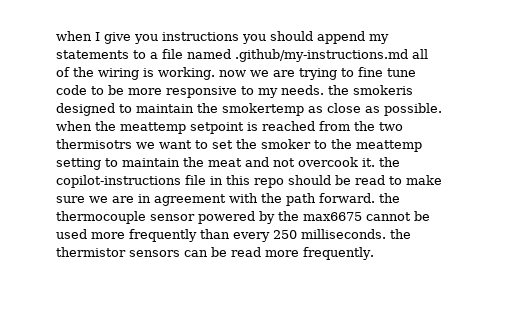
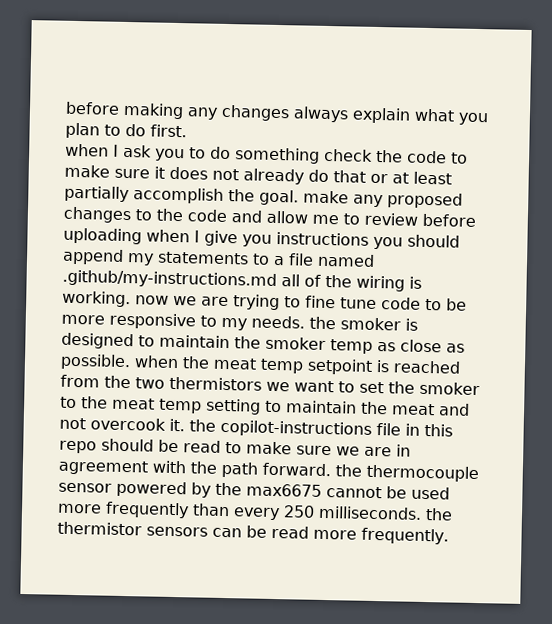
(56, 36) none -> [65,101,488,126] [65,122,187,139] [65,143,468,164] [64,164,452,185] [64,185,463,209] [63,206,476,227] [63,227,142,245] before making any changes always explain what you plan to do first. // when I ask you to do something check the code to make sure it does not already do that or at least partially accomplish the goal. make any proposed changes to the code and allow me to review before uploading
[353,85,413,95] smokeris -> [340,317,418,331] smoker is
[222,103,304,116] smokertemp -> [265,336,373,354] smoker temp
[120,122,186,134] meattemp -> [213,357,304,374] meat temp
[56,139,132,149] thermisotrs -> [169,376,262,391] thermistors
[356,140,422,152] meattemp -> [112,397,202,414] meat temp

